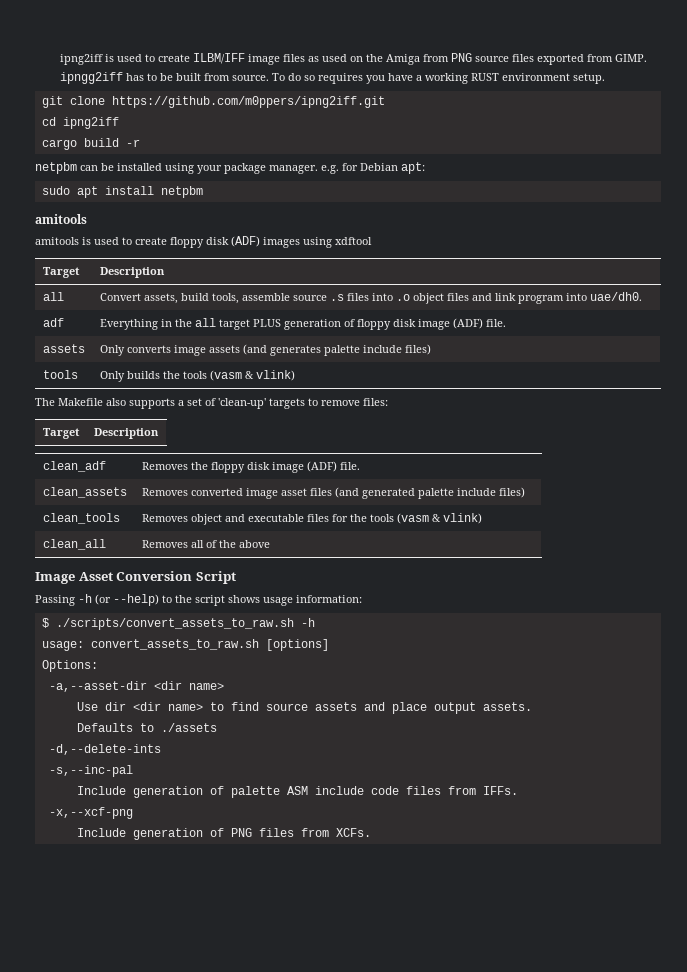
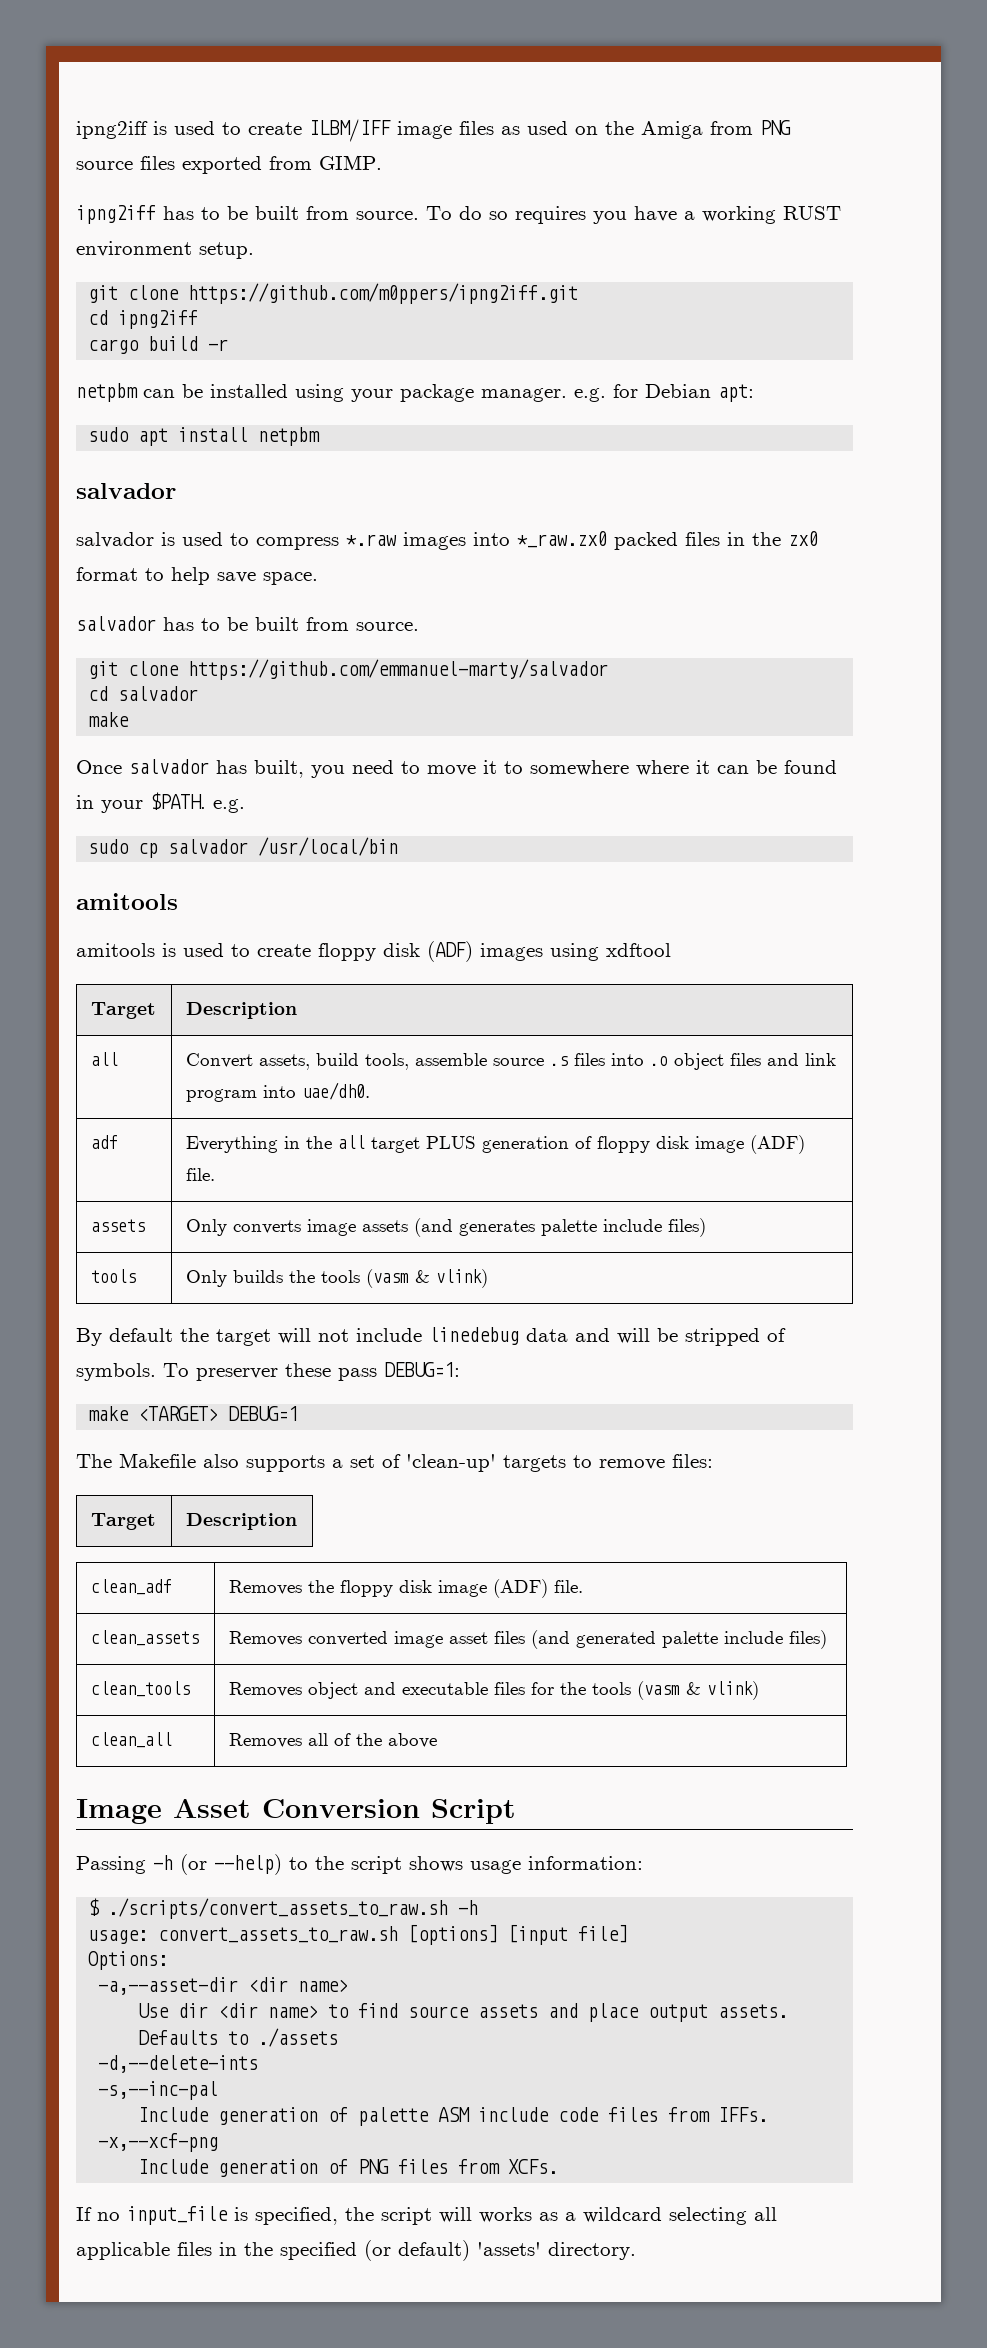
[60,72,124,84] ipngg2iff -> [76,205,156,224] ipng2iff
(203, 192) none -> [76,483,176,499] [76,531,818,550] [76,567,318,585] [76,616,419,631] [88,659,609,680] [88,686,199,701] [88,712,130,727] [76,759,837,778] [76,792,245,813] [88,837,399,858] // salvador // salvador is used to compress *.raw images into *_raw.zx0 packed files in the zx0 format to help save space. // salvador has to be built from source. // git clone https://github.com/emmanuel-marty/salvador // cd salvador // make // Once salvador has built, you need to move it to somewhere where it can be found in your $PATH. e.g. // sudo cp salvador /usr/local/bin
(295, 375) none -> [76,1327,786,1346] [76,1362,460,1381] [88,1406,299,1421] // By default the target will not include linedebug data and will be stripped of symbols. To preserver these pass DEBUG=1: // make <TARGET> DEBUG=1
(329, 645) none -> [508,1924,629,1945] [input file]
(371, 832) none -> [76,2206,777,2225] [76,2240,636,2261] // If no input_file is specified, the script will works as a wildcard selecting all applicable files in the specified (or default) 'assets' directory.

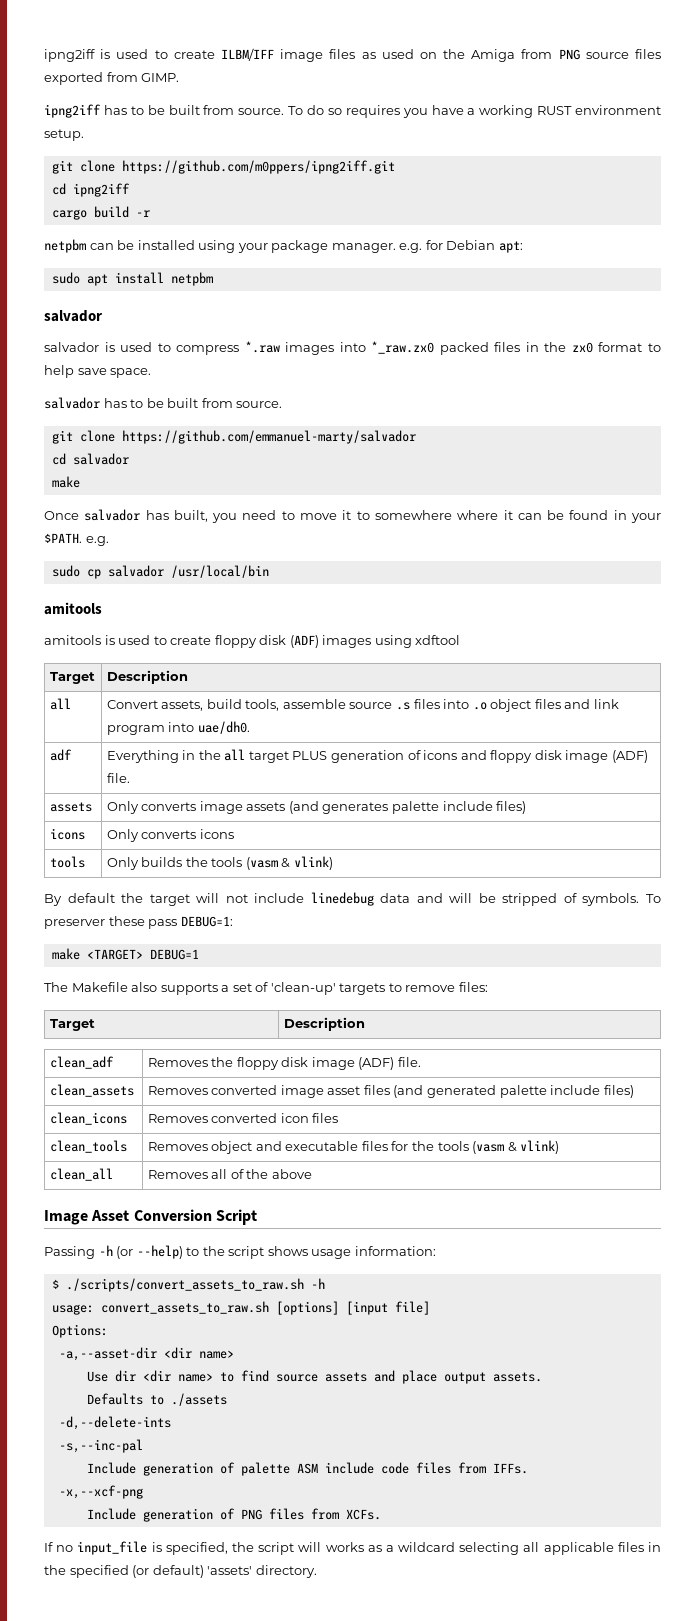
(592, 1142) none -> [423,750,487,760] icons and
(706, 1227) none -> [49,828,85,840] [106,829,234,842] // icons | Only converts icons
(827, 1639) none -> [49,1112,127,1125] [147,1113,339,1123] // clean_icons | Removes converted icon files

